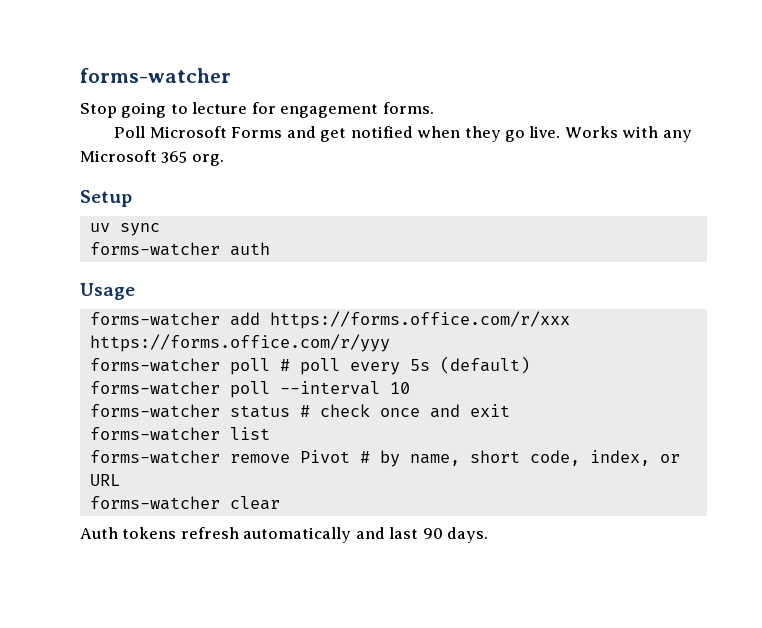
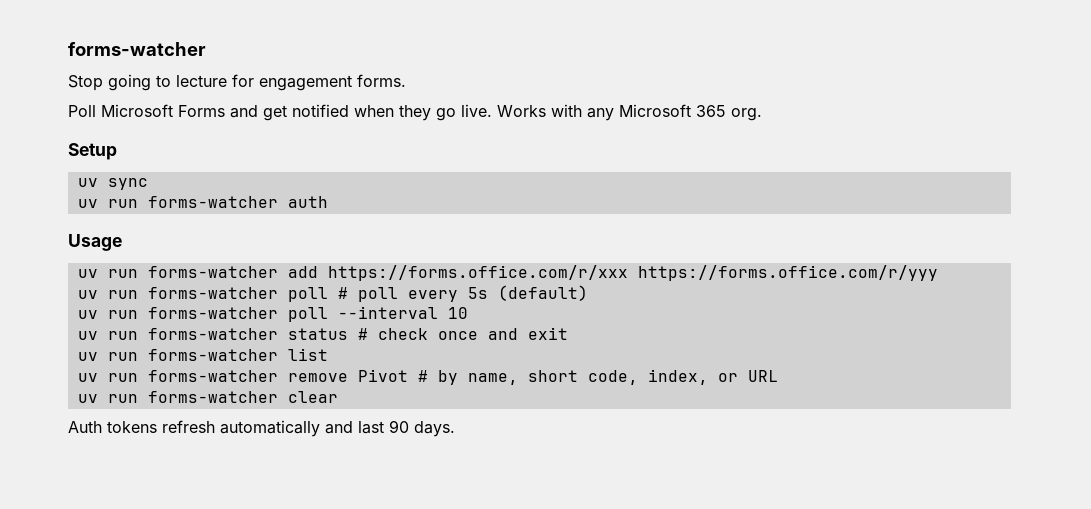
(160, 229) none -> [77,199,138,208] uv run
(135, 291) none -> [77,269,138,278] uv run
(390, 343) none -> [77,290,138,299] uv run
(530, 365) none -> [77,310,138,319] uv run
(410, 388) none -> [77,331,138,340] uv run
(510, 410) none -> [77,352,138,361] uv run
(270, 433) none -> [77,373,138,382] uv run
(120, 480) none -> [77,394,138,403] uv run

